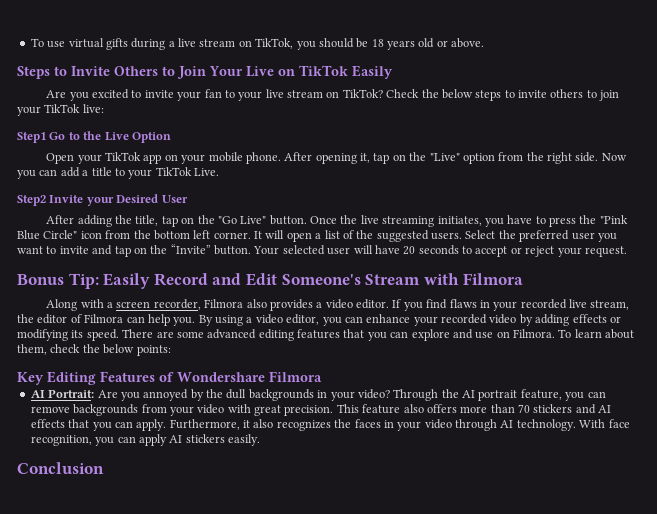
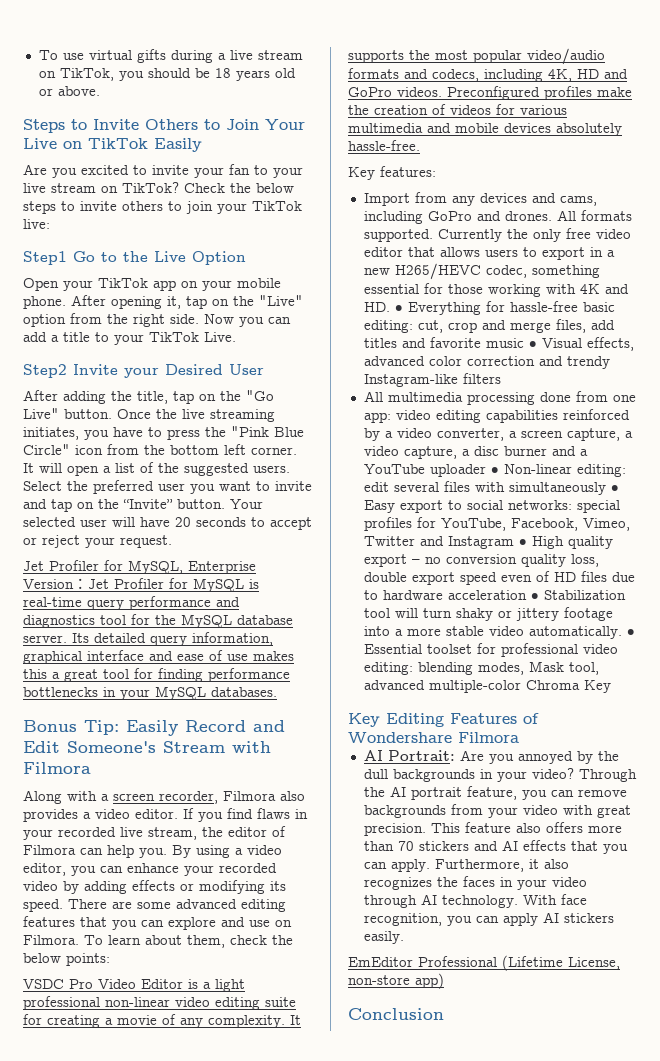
(627, 251) none -> [23,560,256,574] [23,578,259,592] [23,596,240,610] [23,614,293,628] [23,632,273,646] [23,650,294,664] [23,668,290,682] [23,686,277,700] // Jet Profiler for MySQL, Enterprise Version：Jet Profiler for MySQL is real-time query performance and diagnostics tool for the MySQL database server. Its detailed query information, graphical interface and ease of use makes this a great tool for finding performance bottlenecks in your MySQL databases.
(171, 350) none -> [23,979,245,992] [23,996,296,1010] [23,1014,301,1028] [348,48,605,65] [348,68,628,82] [348,86,632,100] [348,104,567,115] [348,123,622,136] [348,140,420,151] [348,166,436,180] [363,192,597,206] [363,210,632,224] [363,228,631,242] [363,247,615,260] [363,263,600,280] [363,283,629,297] [363,301,615,315] [363,319,615,333] [363,337,634,351] [363,356,610,369] [363,373,501,387] [363,391,636,405] [363,409,630,423] [363,428,633,441] [363,446,588,459] [363,464,626,477] [363,481,619,495] [363,500,620,513] [363,517,630,531] [363,536,613,549] [363,554,599,567] [363,571,635,585] [363,590,626,600] [363,607,613,621] [363,626,635,639] [363,643,618,657] [363,661,599,675] [363,680,611,693] // VSDC Pro Video Editor is a light professional non-linear video editing suite for creating a movie of any complexity. It supports the most popular video/audio formats and codecs, including 4K, HD and GoPro videos. Preconfigured profiles make the creation of videos for various multimedia and mobile devices absolutely hassle-free. // Key features: // Import from any devices and cams, including GoPro and drones. All formats supported. Сurrently the only free video editor that allows users to export in a new H265/HEVC codec, something essential for those working with 4K and HD. • Everything for hassle-free basic editing: cut, crop and merge files, add titles and favorite music • Visual effects, advanced color correction and trendy Instagram-like filters // All multimedia processing done from one app: video editing capabilities reinforced by a video converter, a screen capture, a video capture, a disc burner and a YouTube uploader • Non-linear editing: edit several files with simultaneously • Easy export to social networks: special profiles for YouTube, Facebook, Vimeo, Twitter and Instagram • High quality export – no conversion quality loss, double export speed even of HD files due to hardware acceleration • Stabilization tool will turn shaky or jittery footage into a more stable video automatically. • Essential toolset for professional video editing: blending modes, Mask tool, advanced multiple-color Chroma Key
(260, 440) none -> [348,955,620,971] [348,973,444,989] // EmEditor Professional (Lifetime License, non-store app)

